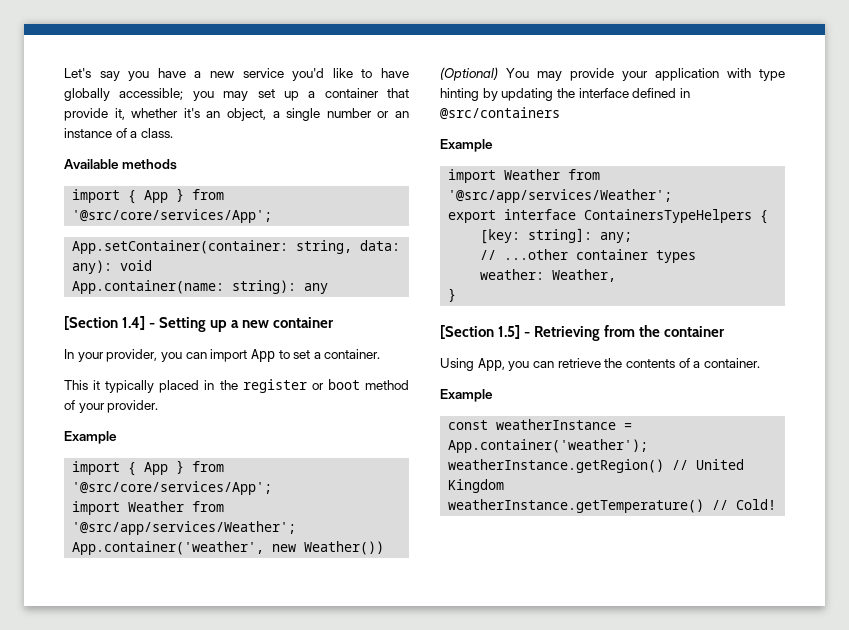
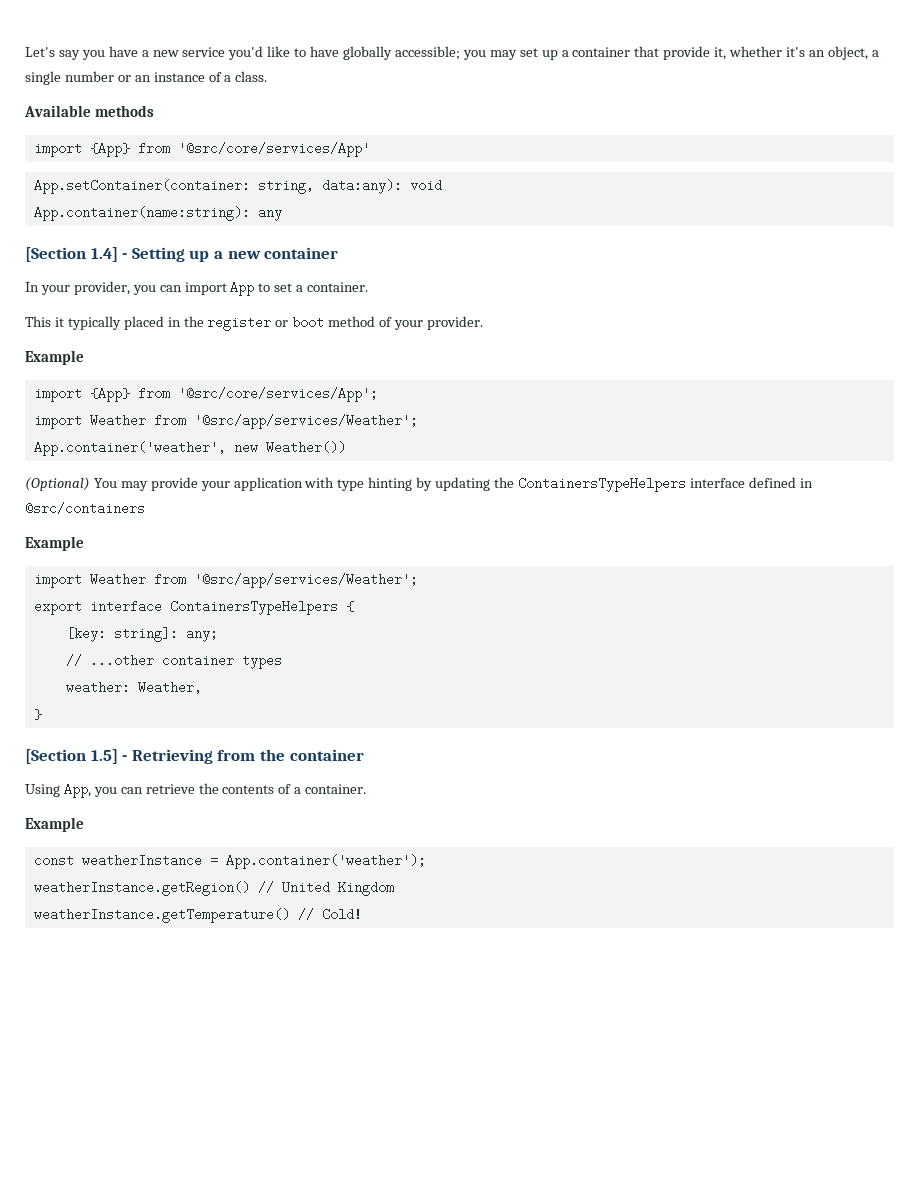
[128,188,225,204] [72,209,273,223] { App } from '@src/core/services/App'; -> [89,142,370,157] {App} from '@src/core/services/App'
[360,240,401,251] [72,260,113,274] data: any): -> [321,179,402,194] data:any):
[72,280,297,294] App.container(name: string): -> [33,206,250,221] App.container(name:string):
[128,460,185,476] { App } -> [89,387,130,402] {App}
(575, 93) none -> [517,477,686,492] ContainersTypeHelpers

